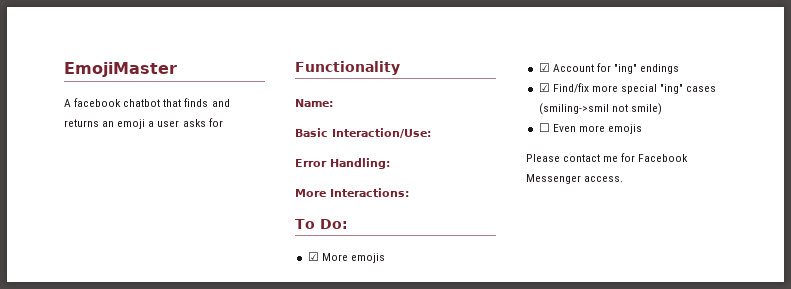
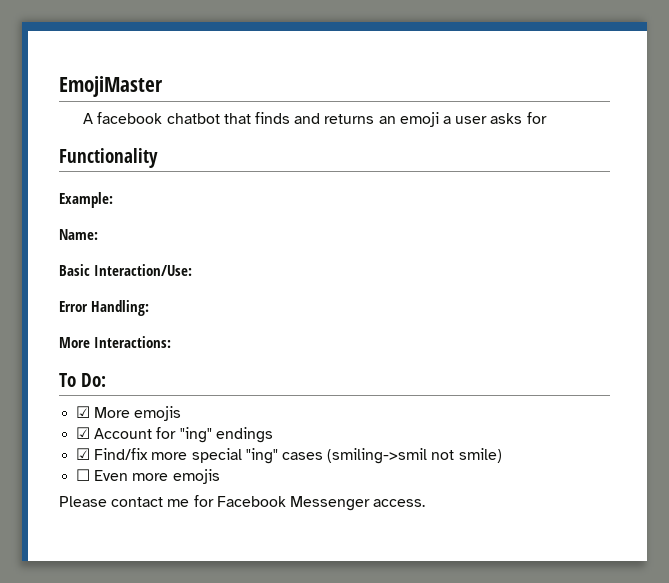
(400, 68) none -> [59,192,113,208] // Example:

